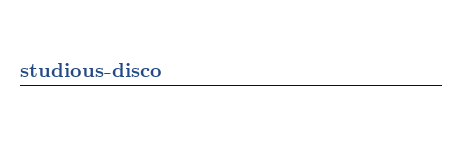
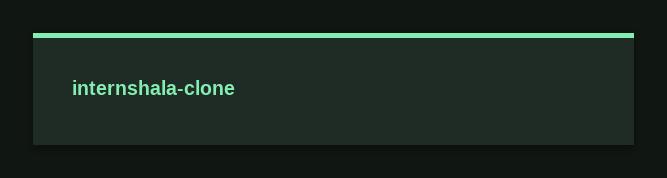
[20,63,162,77] studious-disco -> [72,80,235,95] internshala-clone

